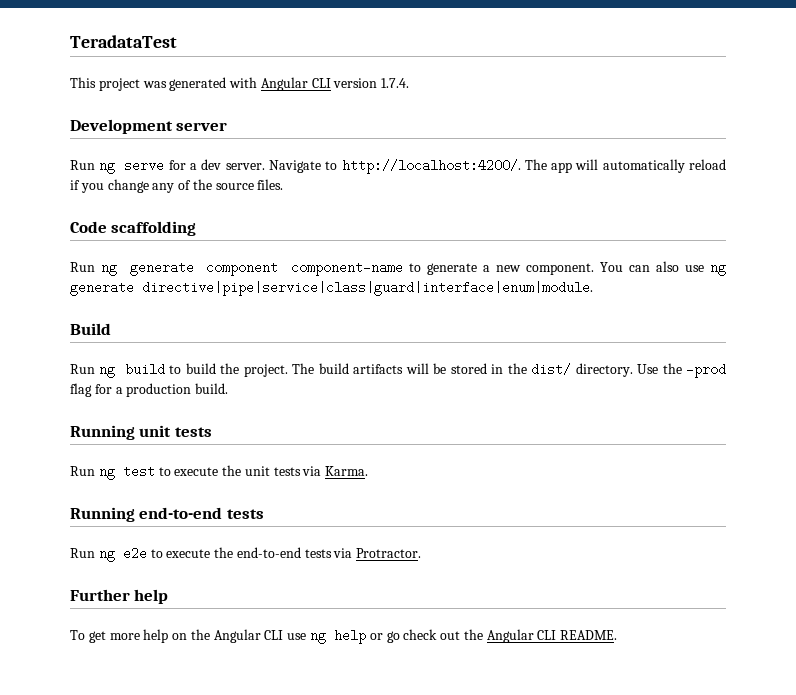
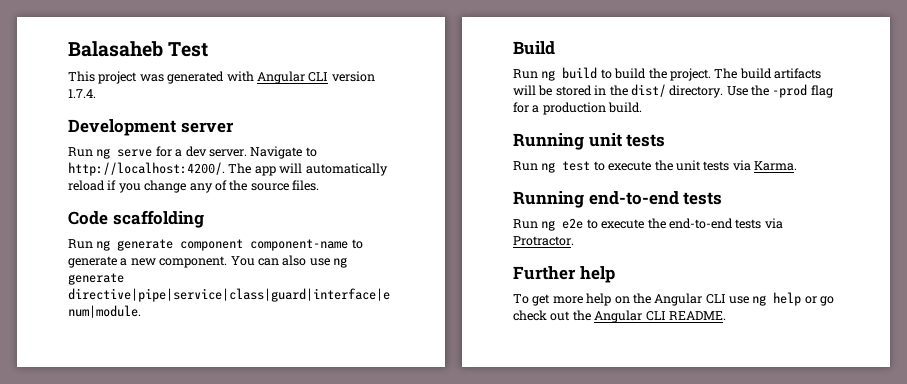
[70,35,177,48] TeradataTest -> [68,41,209,57] Balasaheb Test

